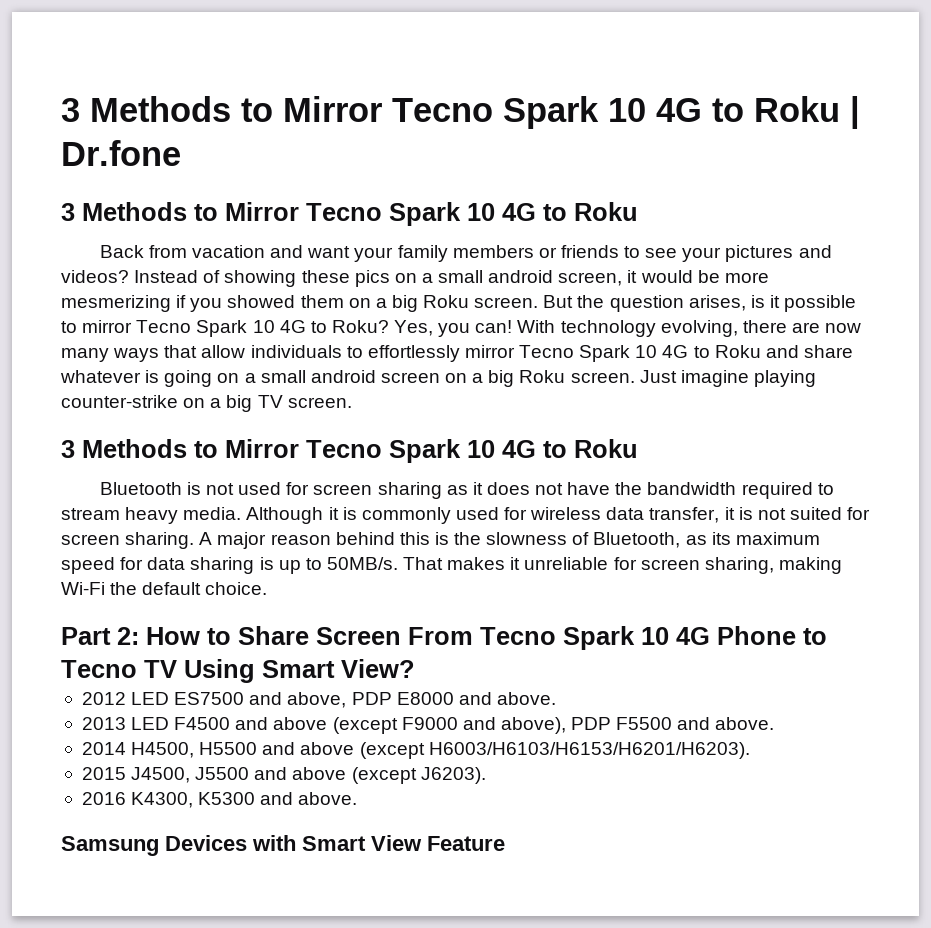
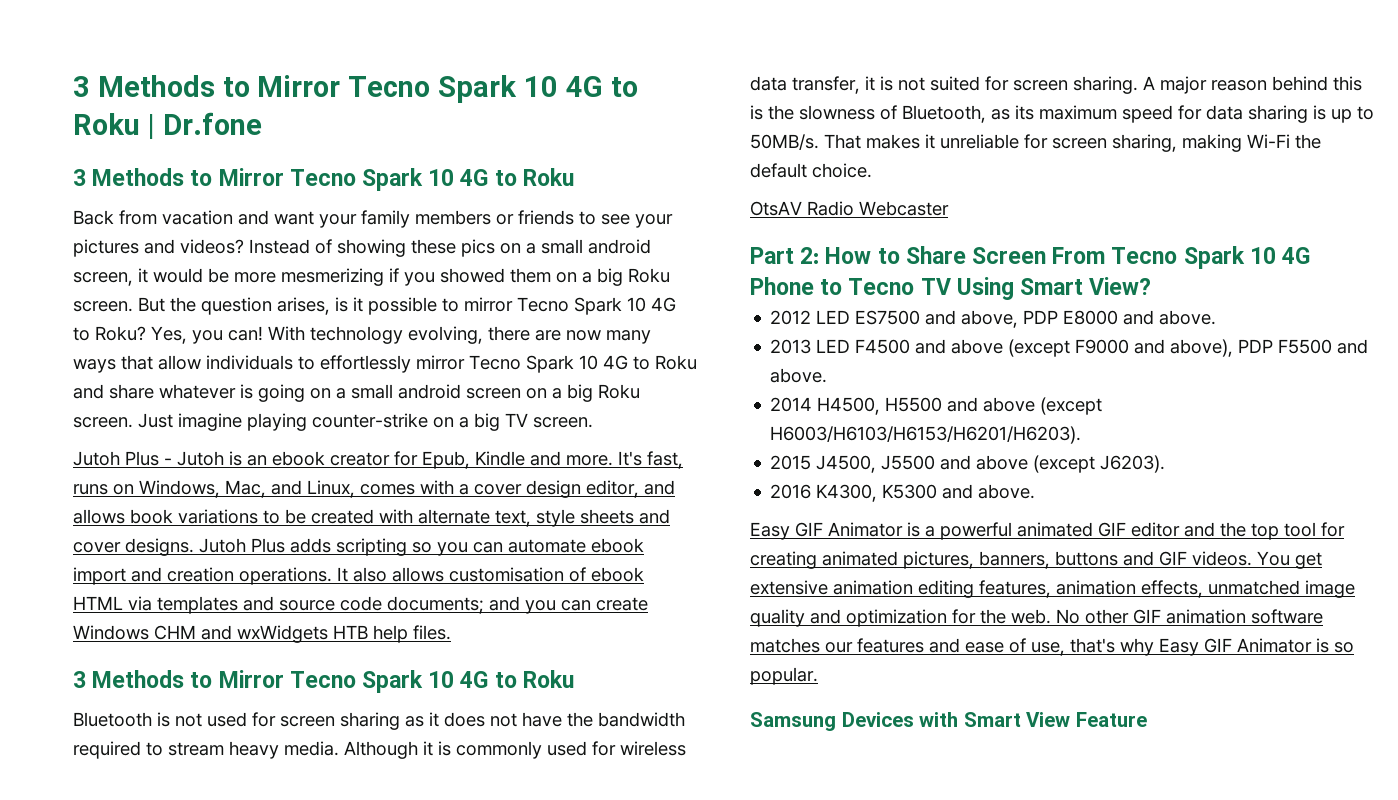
(352, 402) none -> [73,451,683,469] [73,480,675,498] [73,509,670,527] [73,538,644,556] [73,567,644,585] [73,596,648,614] [73,625,451,643] // Jutoh Plus - Jutoh is an ebook creator for Epub, Kindle and more. It's fast, runs on Windows, Mac, and Linux, comes with a cover design editor, and allows book variations to be created with alternate text, style sheets and cover designs. Jutoh Plus adds scripting so you can automate ebook import and creation operations. It also allows customisation of ebook HTML via templates and source code documents; and you can create Windows CHM and wxWidgets HTB help files.
(268, 588) none -> [750,201,949,216] // OtsAV Radio Webcaster
(358, 798) none -> [750,522,1345,540] [750,551,1322,569] [750,580,1355,598] [750,609,1323,627] [750,638,1354,656] [750,667,818,685] // Easy GIF Animator is a powerful animated GIF editor and the top tool for creating animated pictures, banners, buttons and GIF videos. You get extensive animation editing features, animation effects, unmatched image quality and optimization for the web. No other GIF animation software matches our features and ease of use, that's why Easy GIF Animator is so popular.

